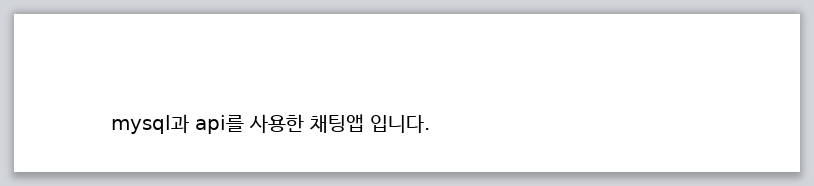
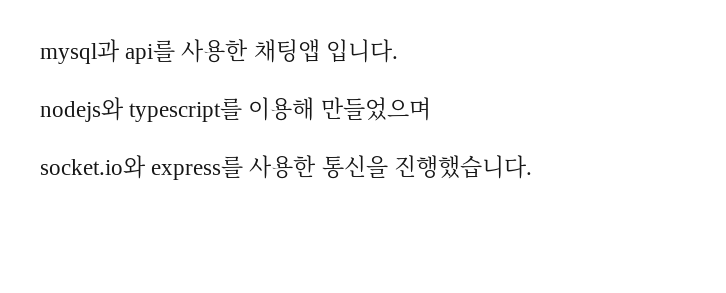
(430, 124) none -> [40,97,431,122] [40,155,532,180] // nodejs와 typescript를 이용해 만들었으며 // socket.io와 express를 사용한 통신을 진행했습니다.

